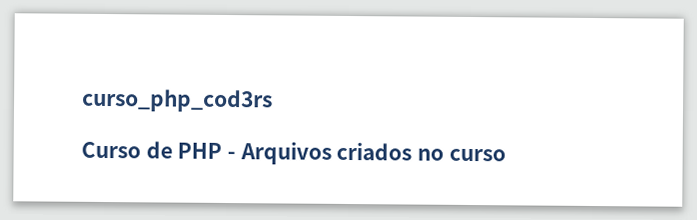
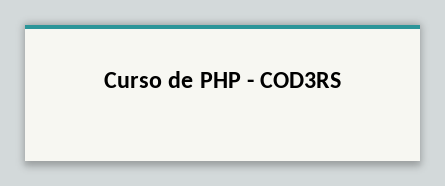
[81,88,273,113] curso_php_cod3rs // -> (104, 80) none
[239,141,506,165] Arquivos criados no curso -> [260,72,342,88] COD3RS

